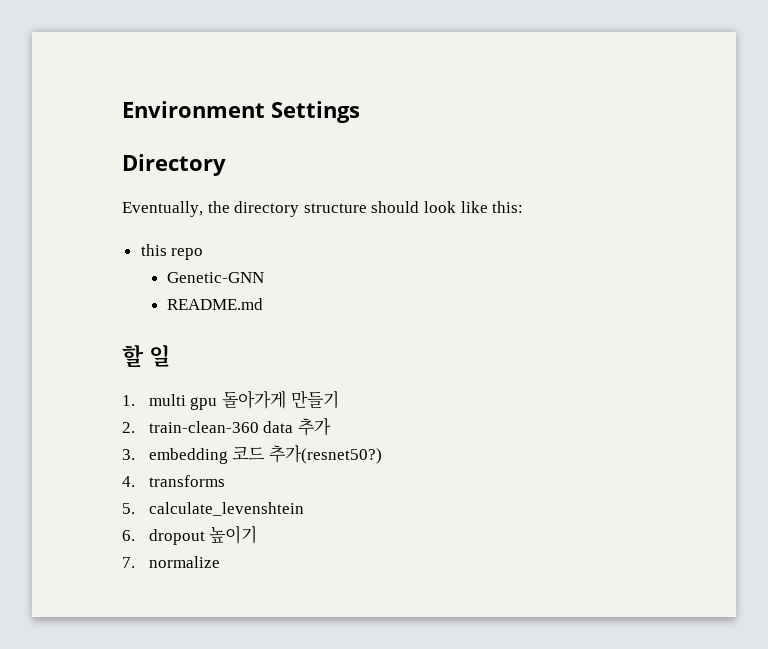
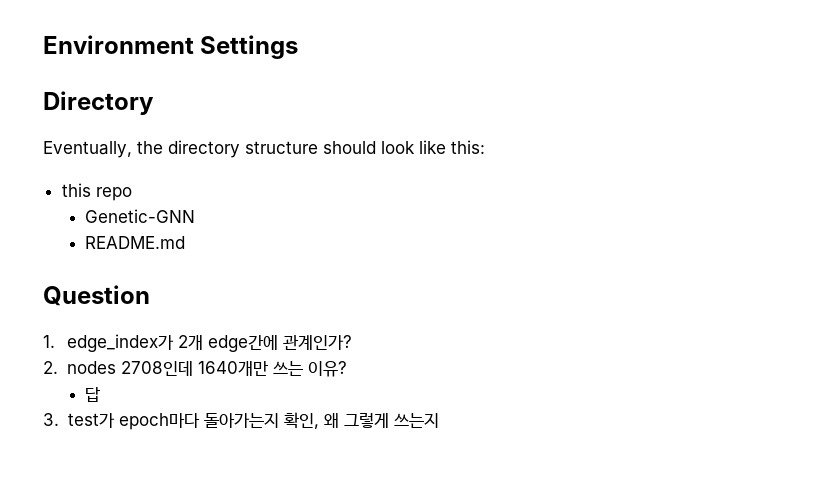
[122,345,170,367] 할 일 -> [43,285,150,306] Question
[148,390,339,410] [122,418,331,436] [122,445,382,464] [122,475,225,487] [122,502,304,516] [122,525,258,545] [122,556,220,568] multi gpu 돌아가게 만들기 // 2. train-clean-360 data 추가 // 3. embedding 코드 추가(resnet50?) // 4. transforms // 5. calculate_levenshtein // 6. dropout 높이기 // 7. normalize -> [66,334,352,352] [43,361,347,377] [85,387,101,402] [43,412,439,430] edge_index가 2개 edge간에 관계인가? // 2. nodes 2708인데 1640개만 쓰는 이유? // 답 // 3. test가 epoch마다 돌아가는지 확인, 왜 그렇게 쓰는지

